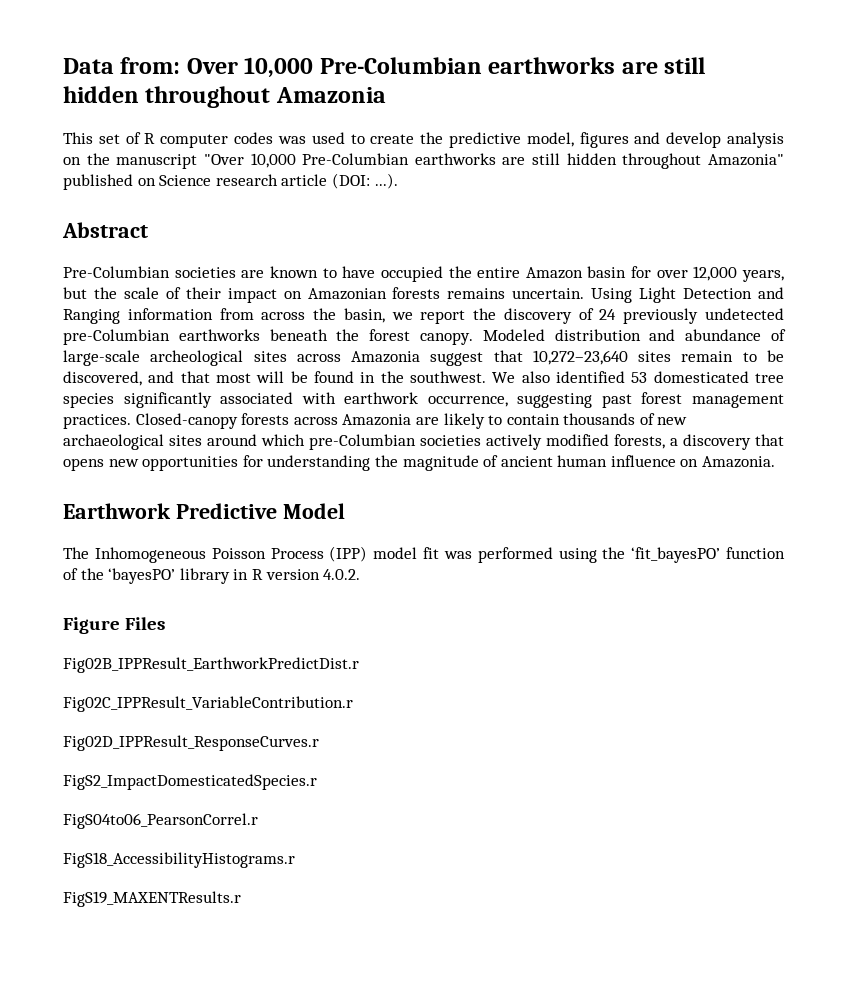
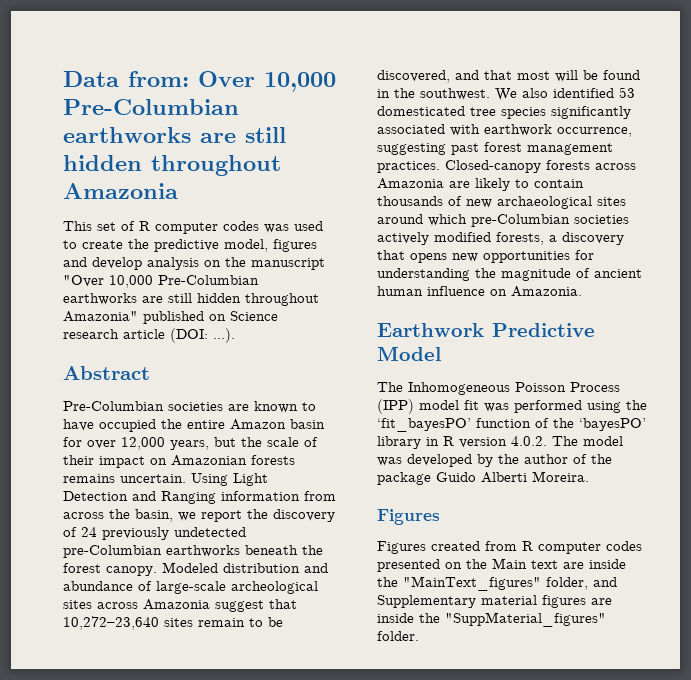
[63,617,166,634] [63,657,359,673] [63,696,353,712] [63,735,319,751] [63,774,317,790] [63,813,258,829] [63,852,295,868] [63,891,241,907] // Figure Files // Fig02B_IPPResult_EarthworkPredictDist.r // Fig02C_IPPResult_VariableContribution.r // Fig02D_IPPResult_ResponseCurves.r // FigS2_ImpactDomesticatedSpecies.r // FigS04to06_PearsonCorrel.r // FigS18_AccessibilityHistograms.r // FigS19_MAXENTResults.r -> [552,436,623,446] [377,454,612,467] [377,471,589,485] [377,509,440,525] [377,541,642,554] [377,558,626,572] [377,576,617,591] [377,595,612,608] [377,612,606,627] [377,631,419,641] The model was developed by the author of the package Guido Alberti Moreira. // Figures // Figures created from R computer codes presented on the Main text are inside the "MainText_figures" folder, and Supplementary material figures are inside the "SuppMaterial_figures" folder.

